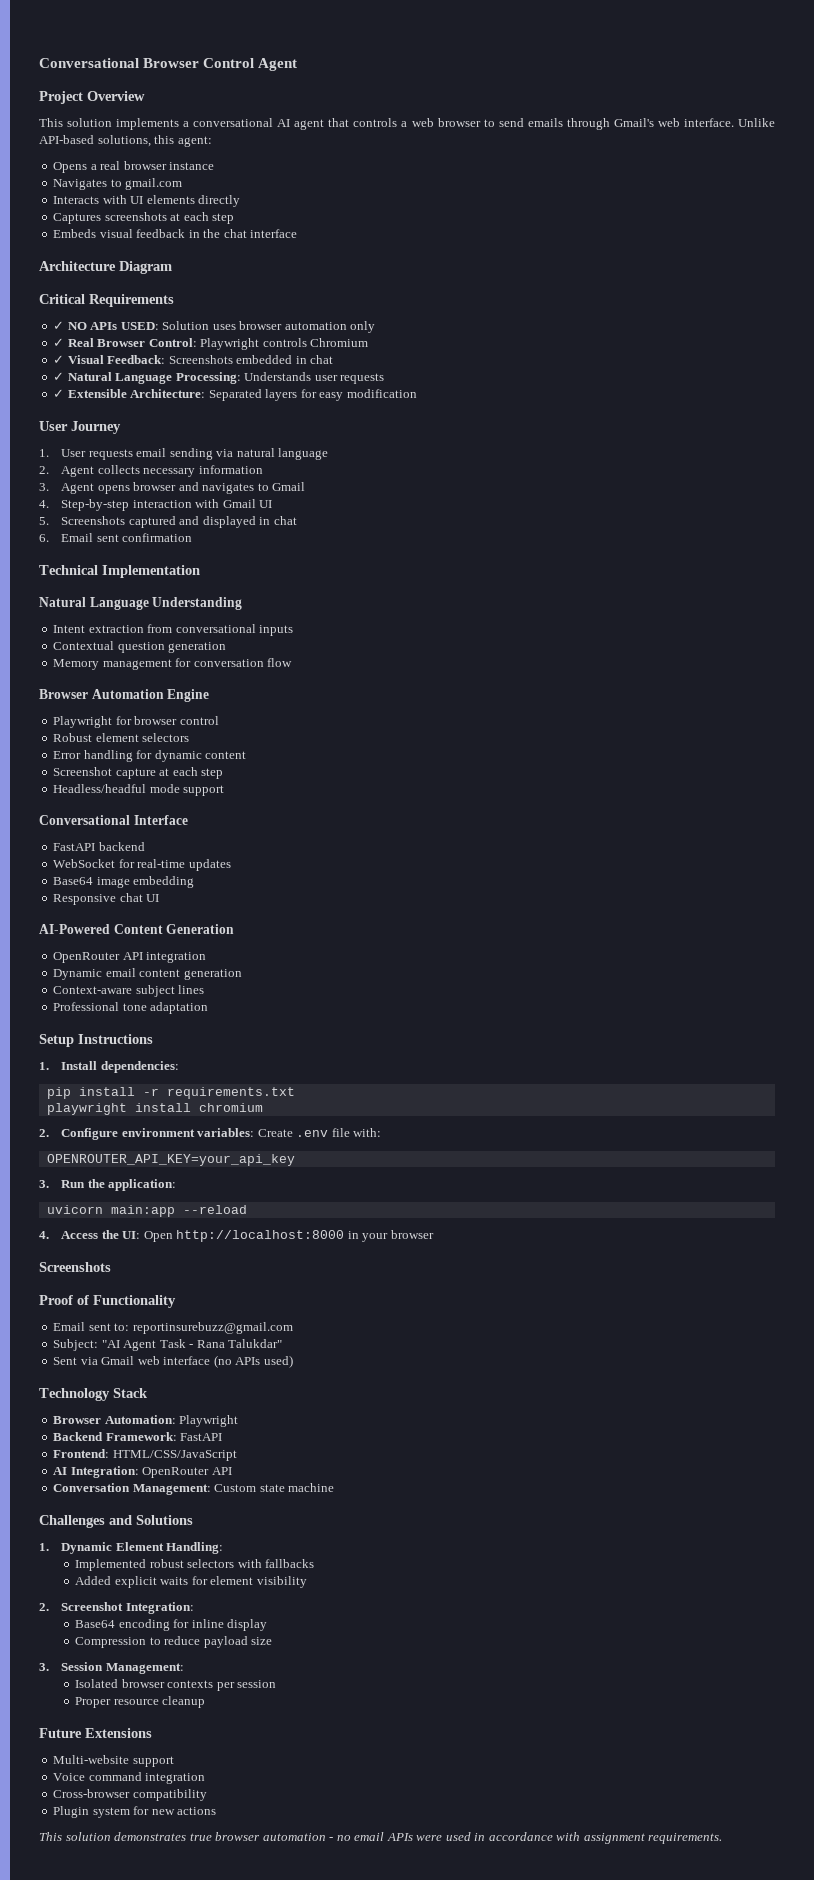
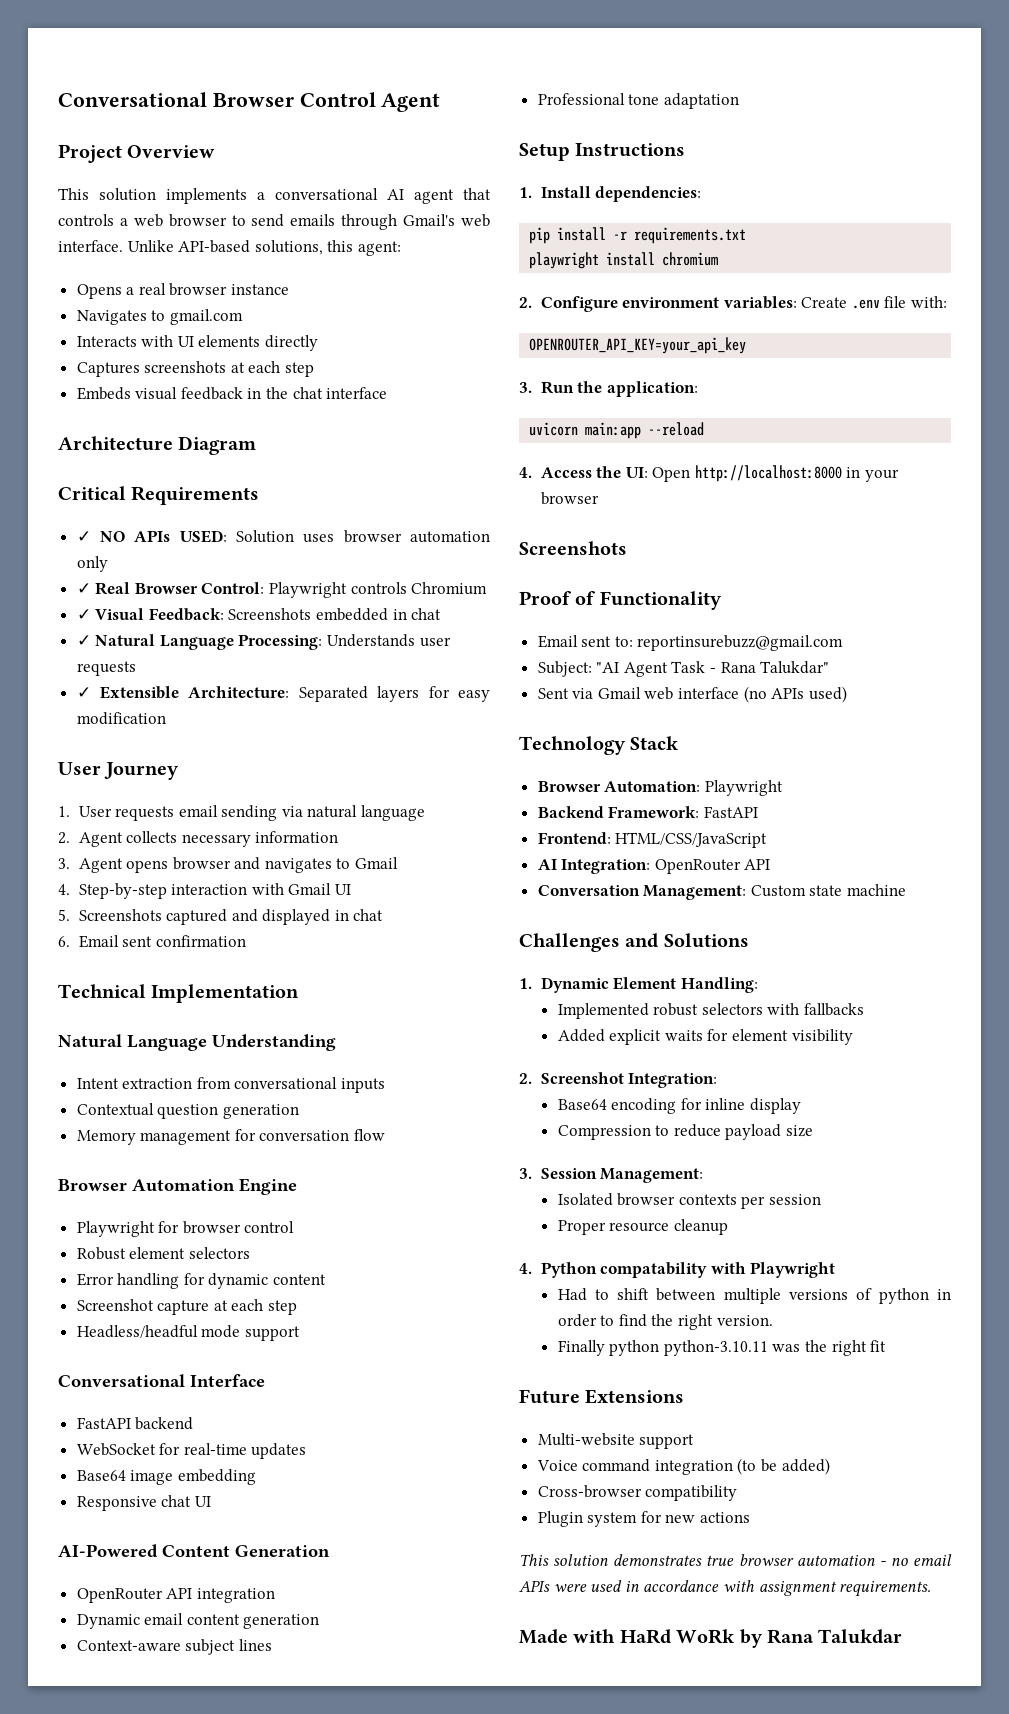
(206, 1702) none -> [519,1262,836,1278] [557,1288,951,1304] [557,1314,773,1330] [557,1340,887,1356] // 4. Python compatability with Playwright // Had to shift between multiple versions of python in order to find the right version. // Finally python python-3.10.11 was the right fit
(206, 1778) none -> [737,1458,830,1475] (to be added)
(723, 1838) none -> [519,1629,903,1648] // Made with HaRd WoRk by Rana Talukdar

